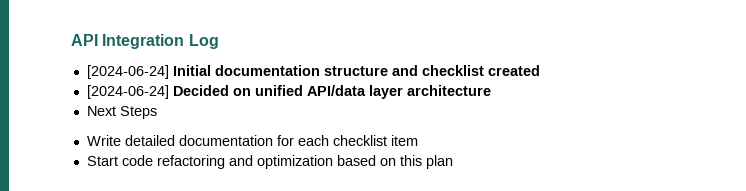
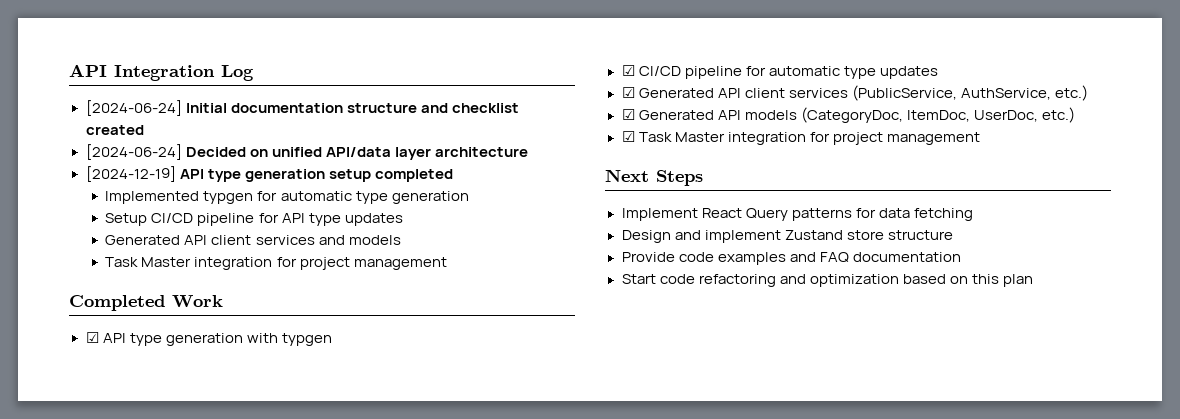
[86,106,157,119] [86,135,418,146] Next Steps // Write detailed documentation for each checklist item -> [85,166,453,182] [105,191,469,204] [105,213,403,226] [105,235,401,245] [105,257,447,270] [69,295,223,311] [85,332,332,346] [621,65,938,79] [621,85,1088,101] [621,107,1075,123] [621,131,980,145] [605,169,703,186] [621,208,973,221] [621,230,953,243] [621,252,961,265] [2024-12-19] API type generation setup completed // Implemented typgen for automatic type generation // Setup CI/CD pipeline for API type updates // Generated API client services and models // Task Master integration for project management // Completed Work // ☑ API type generation with typgen // ☑ CI/CD pipeline for automatic type updates // ☑ Generated API client services (PublicService, AuthService, etc.) // ☑ Generated API models (CategoryDoc, ItemDoc, UserDoc, etc.) // ☑ Task Master integration for project management // Next Steps // Implement React Query patterns for data fetching // Design and implement Zustand store structure // Provide code examples and FAQ documentation

